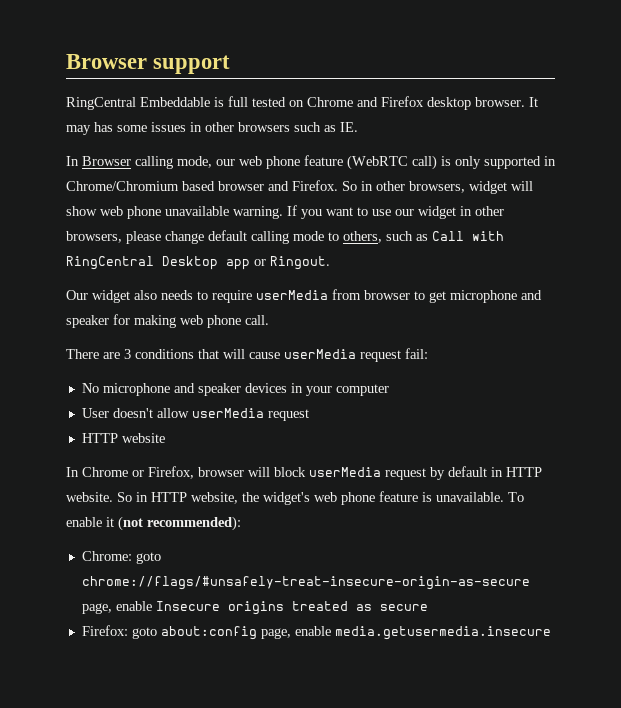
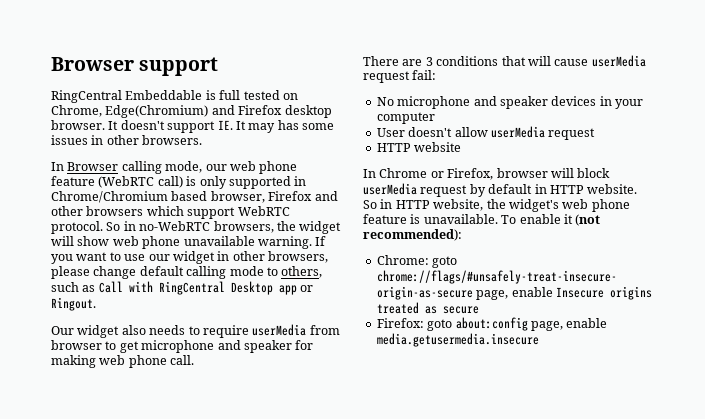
[307,97,353,107] Chrome -> [51,105,209,118] Chrome, Edge(Chromium)
(538, 102) none -> [120,120,246,133] doesn't support IE. It
[238,122,358,132] browsers such as IE. -> [142,135,203,145] browsers.
[218,180,465,193] browser and Firefox. So in other browsers, -> [210,191,338,203] [51,206,290,219] [51,221,296,234] browser, Firefox and other browsers which support WebRTC protocol. So in no-WebRTC browsers, the

